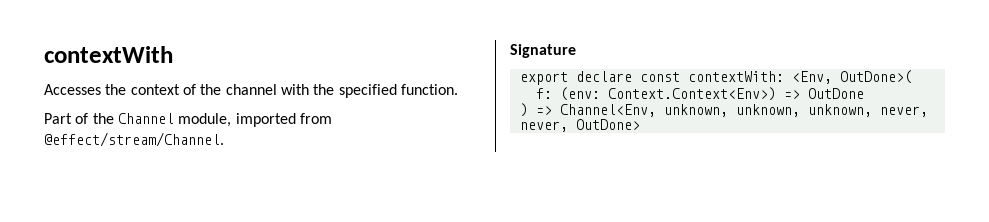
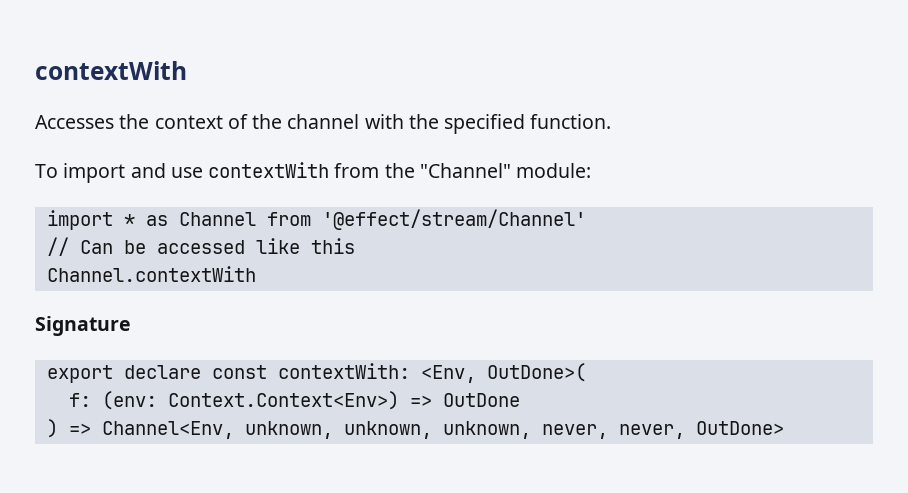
[44,113,332,127] [44,132,224,147] Part of the Channel module, imported from @effect/stream/Channel. -> [35,162,592,183] [46,209,586,230] [46,237,355,256] [46,266,256,282] To import and use contextWith from the "Channel" module: // import * as Channel from '@effect/stream/Channel' // // Can be accessed like this // Channel.contextWith

